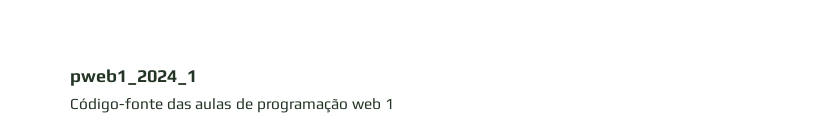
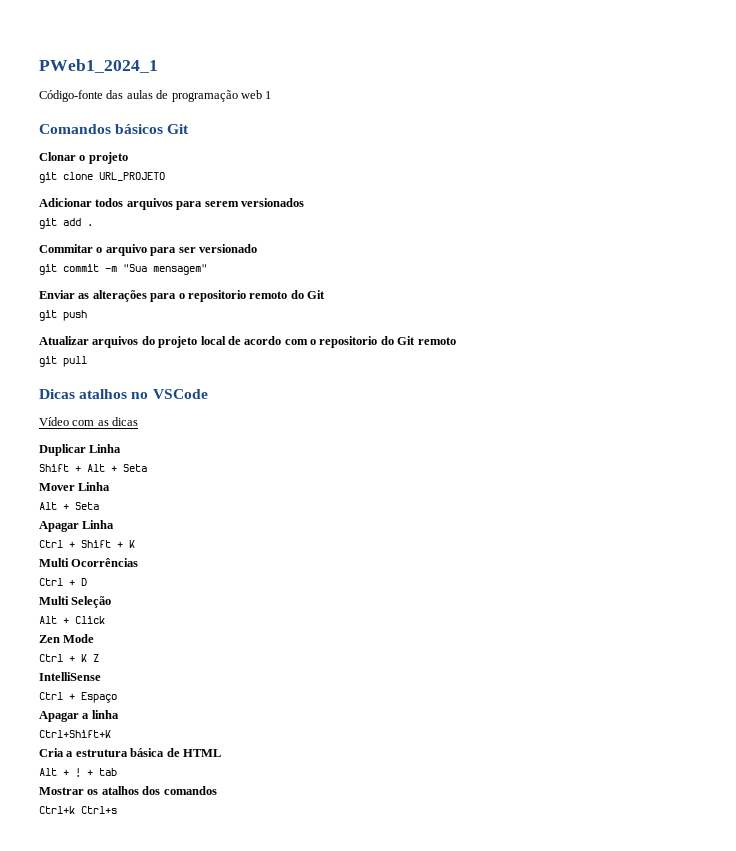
[70,69,197,86] pweb1_2024_1 -> [39,59,158,73] PWeb1_2024_1
(395, 103) none -> [39,124,190,134] [39,152,128,164] [39,172,165,183] [39,198,304,210] [39,218,93,229] [39,244,257,256] [39,264,207,275] [39,290,325,302] [39,310,87,321] [39,336,456,348] [39,356,87,367] [39,389,208,399] [39,417,139,426] [39,444,122,456] [39,464,147,472] [39,482,111,491] [39,502,99,510] [39,520,115,532] [39,540,135,548] [39,558,139,567] [39,578,87,586] [39,596,112,608] [39,616,105,624] [39,634,95,643] [39,654,99,662] [39,672,101,681] [39,692,117,703] [39,710,119,722] [39,730,111,738] [39,748,221,757] [39,768,117,777] [39,786,217,795] [39,806,117,814] // Comandos básicos Git // Clonar o projeto // git clone URL_PROJETO // Adicionar todos arquivos para serem versionados // git add . // Commitar o arquivo para ser versionado // git commit -m "Sua mensagem" // Enviar as alterações para o repositorio remoto do Git // git push // Atualizar arquivos do projeto local de acordo com o repositorio do Git remoto // git pull // Dicas atalhos no VSCode // Vídeo com as dicas // Duplicar Linha // Shift + Alt + Seta // Mover Linha // Alt + Seta // Apagar Linha // Ctrl + Shift + K // Multi Ocorrências // Ctrl + D // Multi Seleção // Alt + Click // Zen Mode // Ctrl + K Z // IntelliSense // Ctrl + Espaço // Apagar a linha // Ctrl+Shift+K // Cria a estrutura básica de HTML // Alt + ! + tab // Mostrar os atalhos dos comandos // Ctrl+k Ctrl+s

